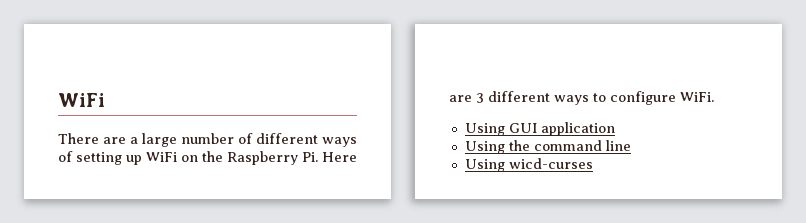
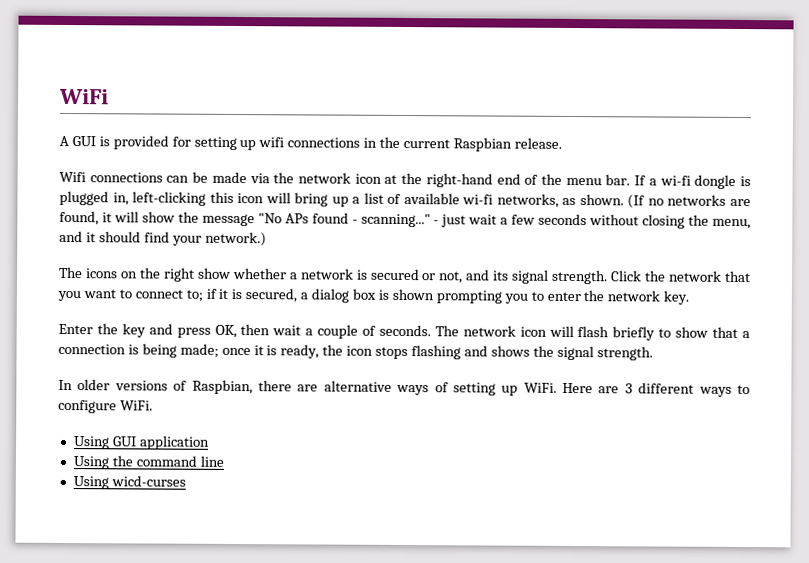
[58,133,357,147] [58,151,318,165] There are a large number of different ways of setting up WiFi on the Raspberry Pi. -> [59,135,562,152] [59,171,751,189] [59,190,751,209] [59,210,751,230] [59,230,267,247] [59,266,751,285] [57,288,690,305] [58,323,751,341] [58,343,653,361] [58,379,557,396] A GUI is provided for setting up wifi connections in the current Raspbian release. // Wifi connections can be made via the network icon at the right-hand end of the menu bar. If a wi-fi dongle is plugged in, left-clicking this icon will bring up a list of available wi-fi networks, as shown. (If no networks are found, it will show the message "No APs found - scanning..." - just wait a few seconds without closing the menu, and it should find your network.) // The icons on the right show whether a network is secured or not, and its signal strength. Click the network that you want to connect to; if it is secured, a dialog box is shown prompting you to enter the network key. // Enter the key and press OK, then wait a couple of seconds. The network icon will flash briefly to show that a connection is being made; once it is ready, the icon stops flashing and shows the signal strength. // In older versions of Raspbian, there are alternative ways of setting up WiFi.

